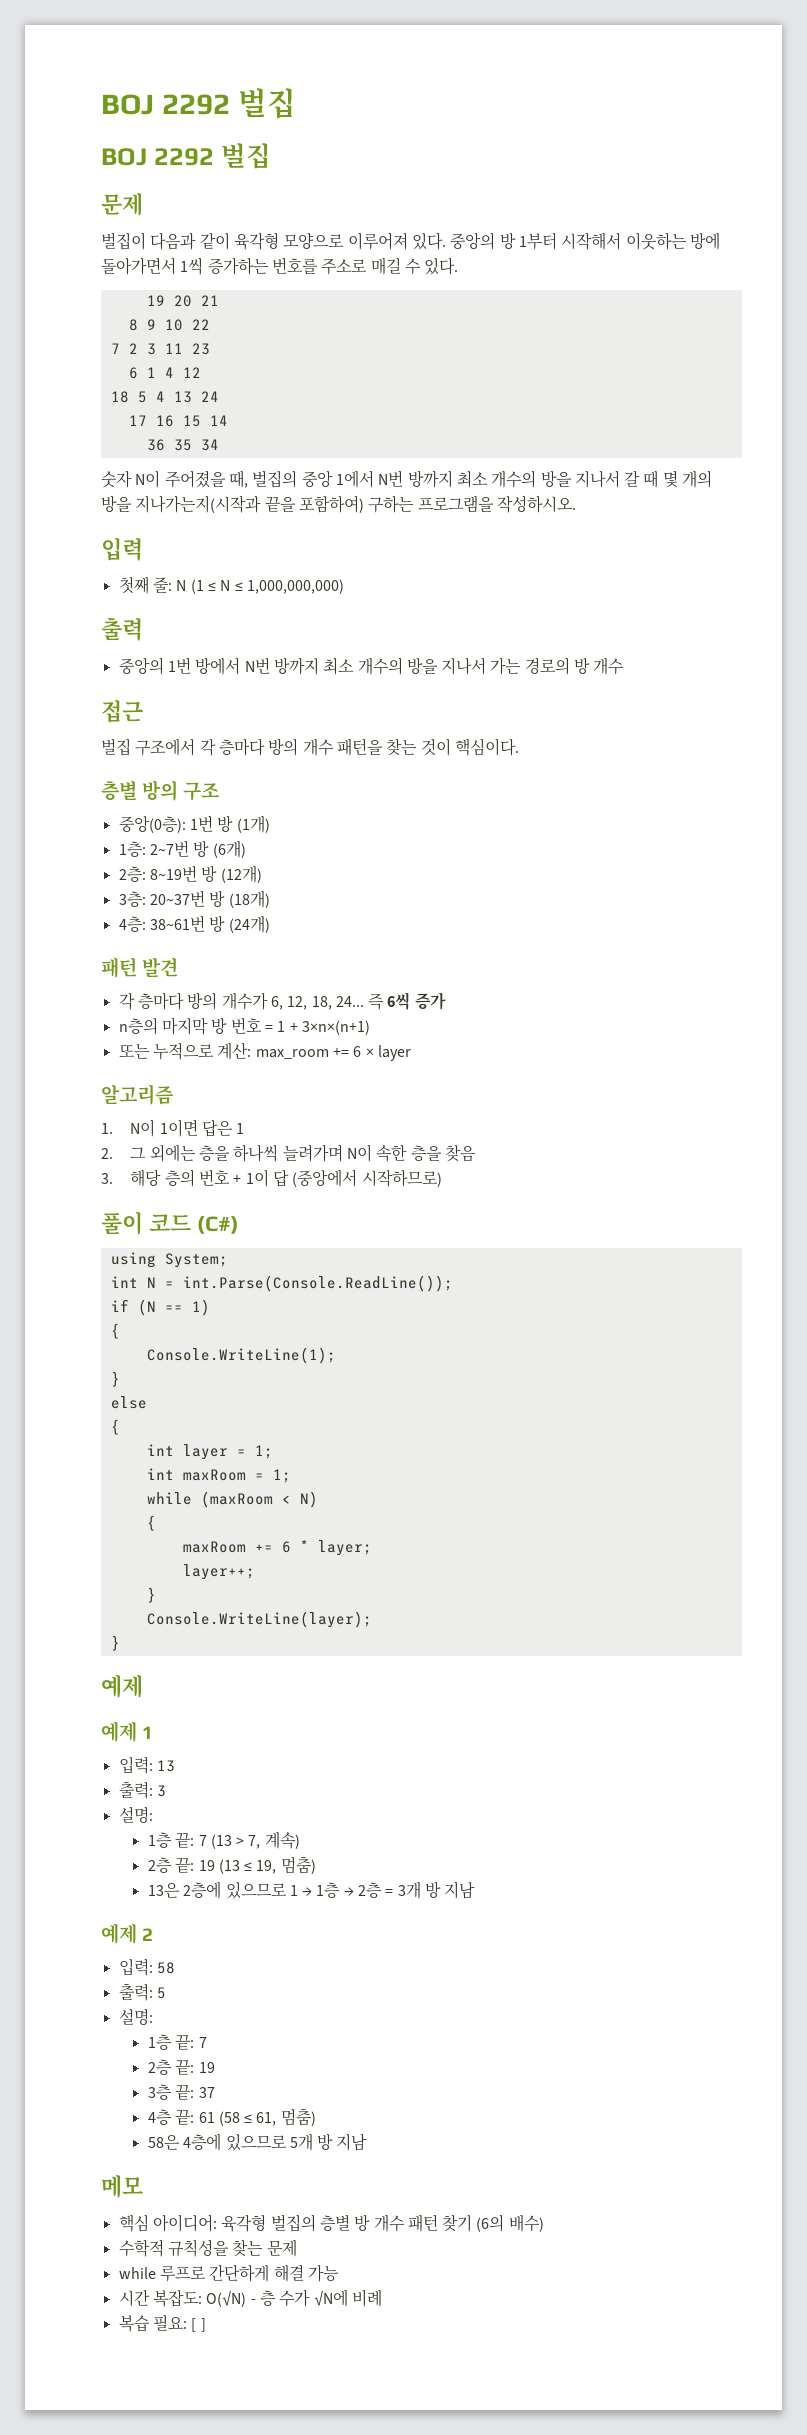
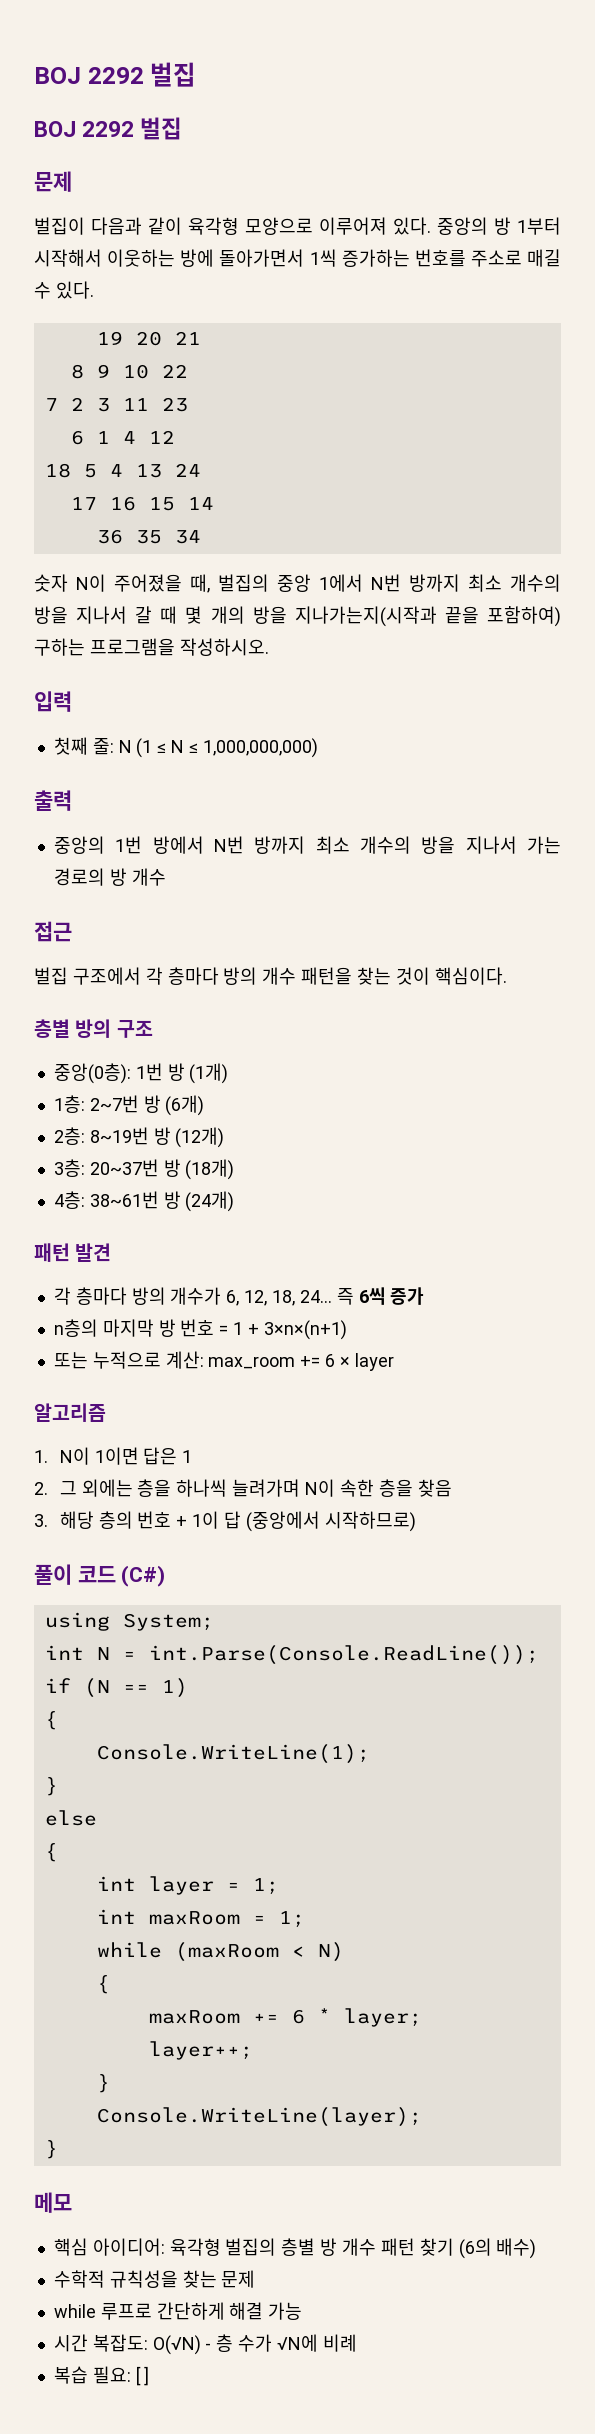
[101,1675,143,1698] [101,1721,154,1742] [118,1756,175,1774] [118,1781,166,1799] [118,1806,153,1823] [147,1831,300,1849] [147,1856,316,1874] [147,1881,476,1899] [101,1923,154,1944] [118,1958,175,1976] [118,1983,166,2001] [118,2008,153,2025] [147,2034,207,2050] [147,2059,215,2075] [147,2084,215,2100] [147,2108,316,2126] [147,2133,368,2151] // 예제 // 예제 1 // 입력: 13 // 출력: 3 // 설명: // 1층 끝: 7 (13 > 7, 계속) // 2층 끝: 19 (13 ≤ 19, 멈춤) // 13은 2층에 있으므로 1 → 1층 → 2층 = 3개 방 지남 // 예제 2 // 입력: 58 // 출력: 5 // 설명: // 1층 끝: 7 // 2층 끝: 19 // 3층 끝: 37 // 4층 끝: 61 (58 ≤ 61, 멈춤) // 58은 4층에 있으므로 5개 방 지남 -> (58, 2149) none

